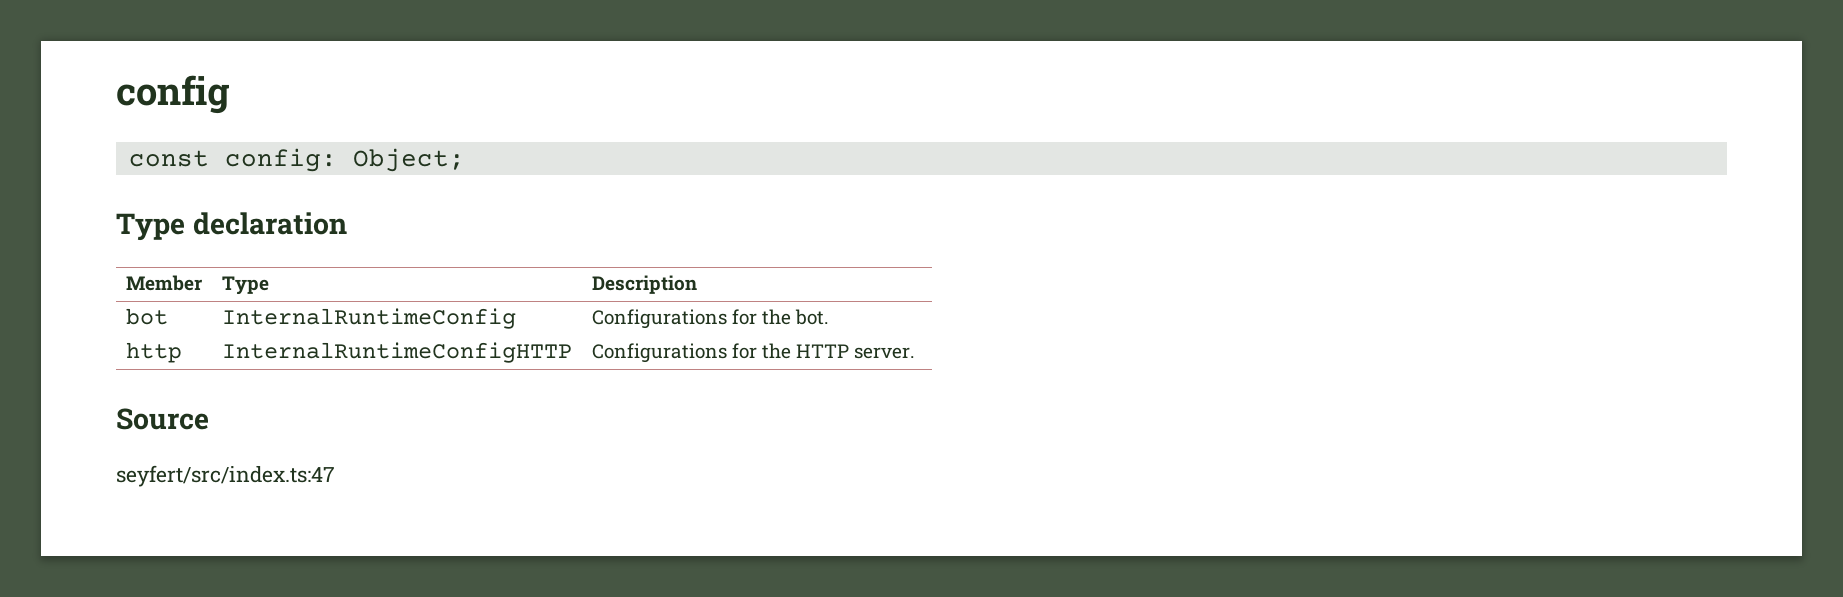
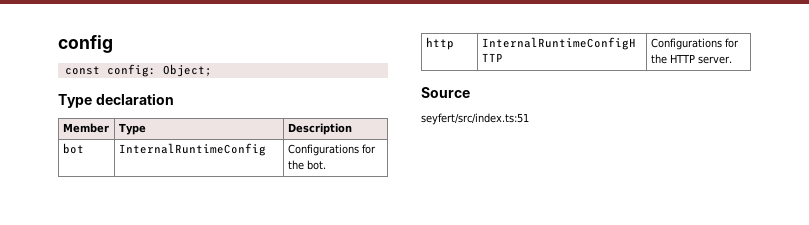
[116,465,335,487] seyfert/src/index.ts:47 -> [421,113,529,125] seyfert/src/index.ts:51

